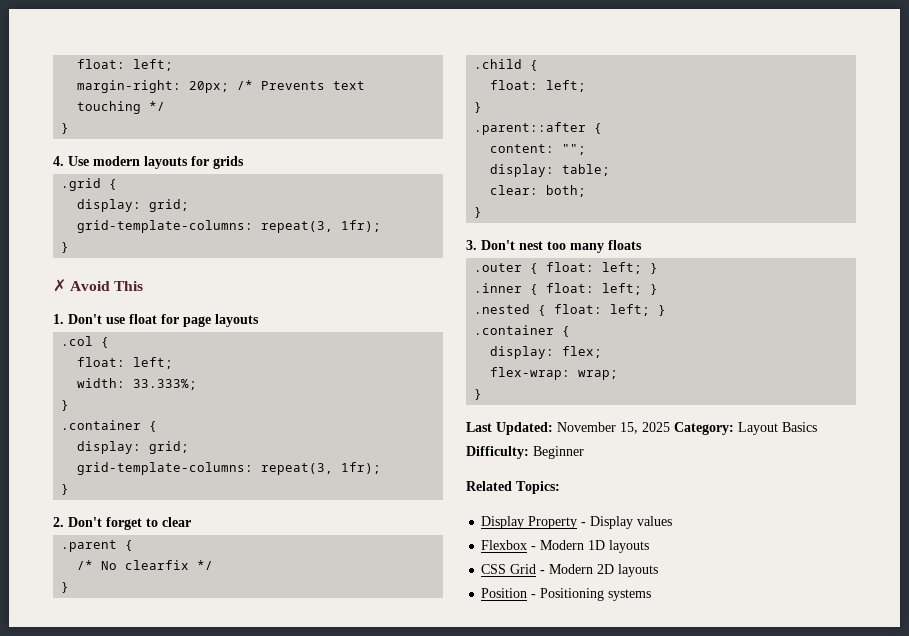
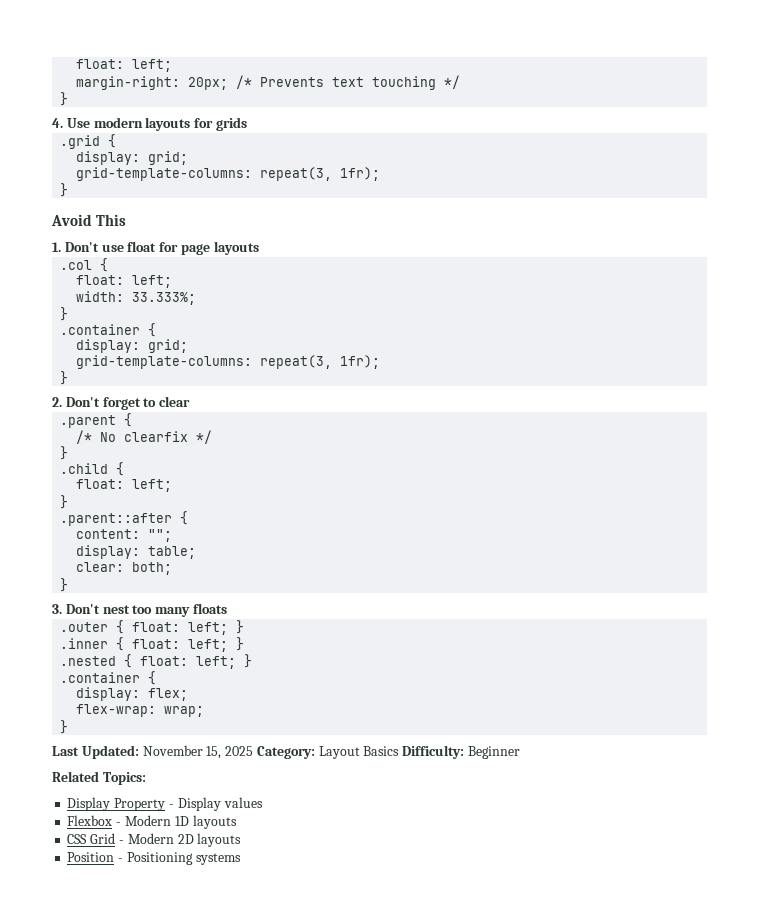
[53,279,66,292] ✗ -> (69, 190) none

